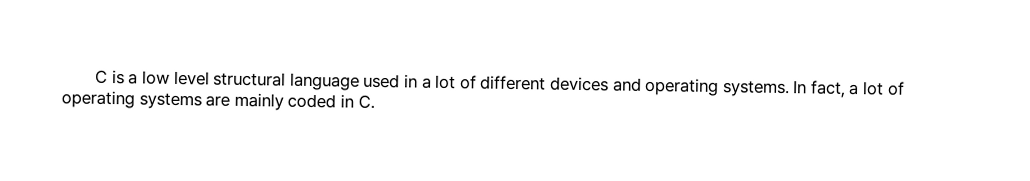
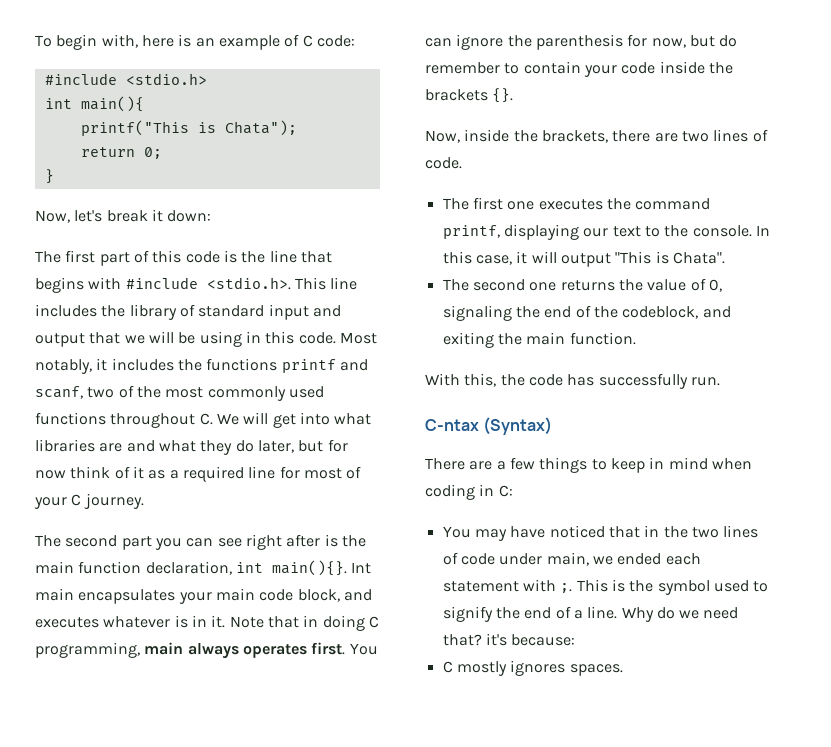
[95,69,905,98] [61,90,375,111] C is a low level structural language used in a lot of different devices and operating systems. In fact, a lot of operating systems are mainly coded in C. -> [35,34,355,50] [44,73,207,85] [44,96,144,112] [80,120,297,136] [80,147,162,159] [44,169,54,184] [35,209,212,223] [35,250,332,266] [35,277,358,293] [35,304,341,320] [35,331,377,347] [35,358,368,374] [35,385,324,401] [35,412,372,428] [35,439,348,455] [35,466,362,482] [34,493,144,509] [35,534,366,550] [35,560,372,576] [35,588,372,604] [35,615,379,631] [35,642,378,659] [425,34,738,50] [425,61,733,77] [425,88,514,103] [425,129,768,143] [425,157,462,169] [442,197,711,210] [442,224,770,240] [442,251,725,267] [442,278,722,292] [442,305,731,321] [442,332,636,348] [425,373,720,389] [425,417,553,435] [425,457,752,473] [425,484,513,500] [442,525,759,541] [442,552,701,566] [442,579,769,595] [442,606,739,622] [442,633,576,646] [442,660,623,676] To begin with, here is an example of C code: // #include <stdio.h> // int main(){ // printf("This is Chata"); // return 0; // } // Now, let's break it down: // The first part of this code is the line that begins with #include <stdio.h>. This line includes the library of standard input and output that we will be using in this code. Most notably, it includes the functions printf and scanf, two of the most commonly used functions throughout C. We will get into what libraries are and what they do later, but for now think of it as a required line for most of your C journey. // The second part you can see right after is the main function declaration, int main(){}. Int main encapsulates your main code block, and executes whatever is in it. Note that in doing C programming, main always operates first. You can ignore the parenthesis for now, but do remember to contain your code inside the brackets {}. // Now, inside the brackets, there are two lines of code. // The first one executes the command printf, displaying our text to the console. In this case, it will output "This is Chata". // The second one returns the value of 0, signaling the end of the codeblock, and exiting the main function. // With this, the code has successfully run. // C-ntax (Syntax) // There are a few things to keep in mind when coding in C: // You may have noticed that in the two lines of code under main, we ended each statement with ;. This is the symbol used to signify the end of a line. Why do we need that? it's because: // C mostly ignores spaces.

